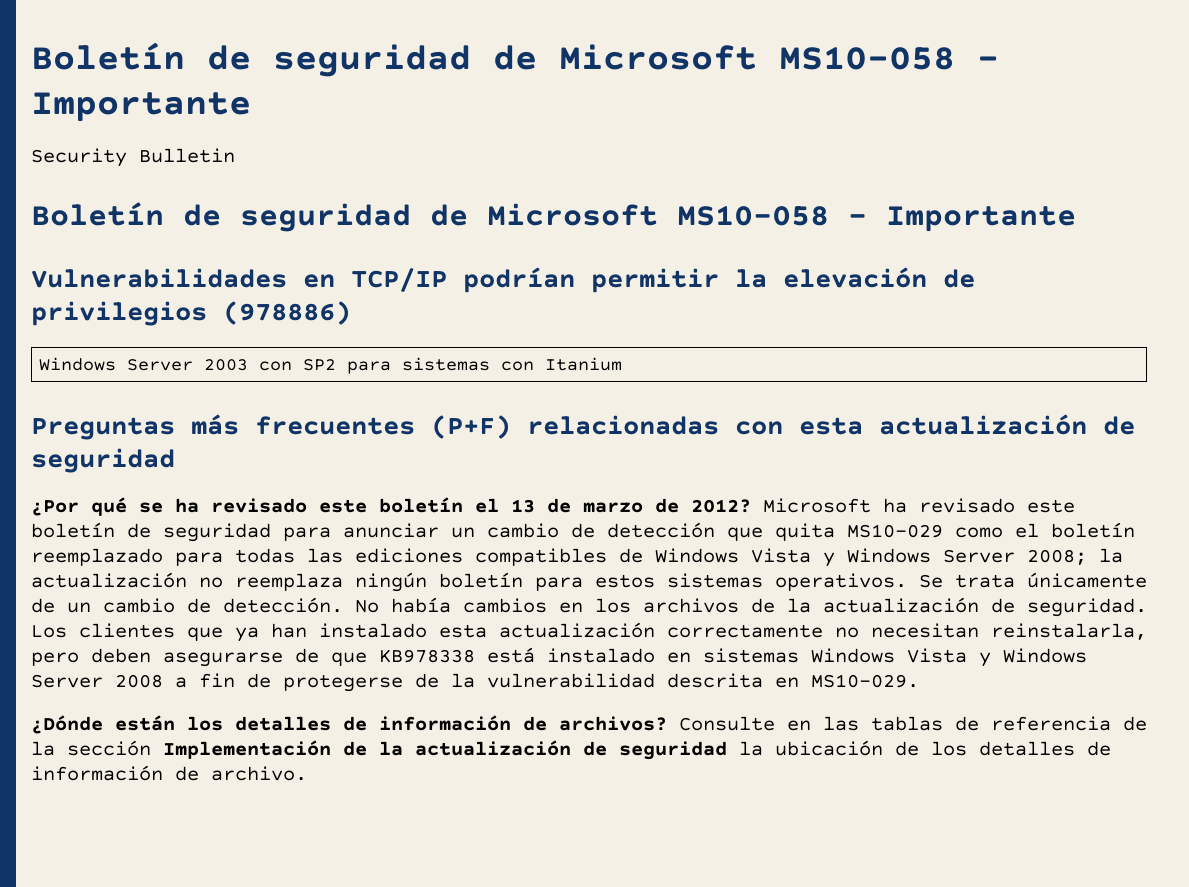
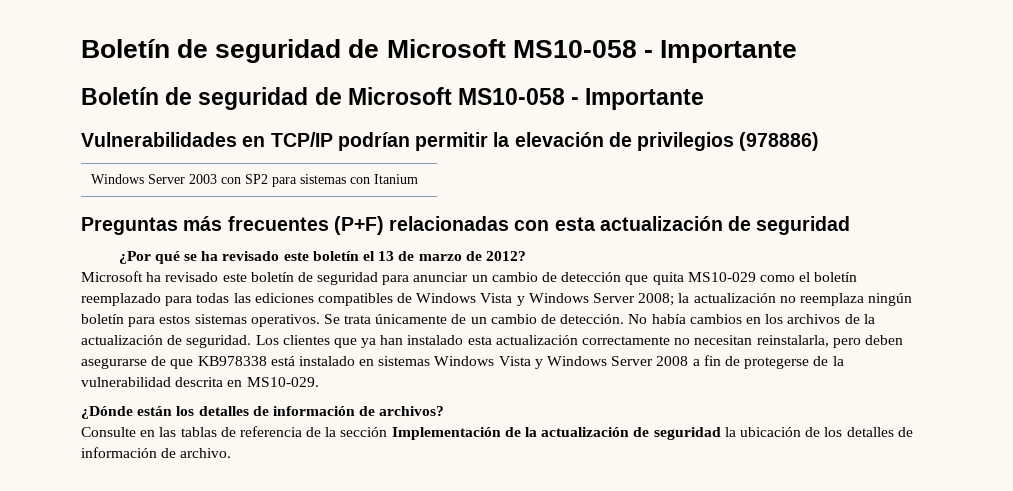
[31,42,999,77] [31,92,251,122] [31,148,235,167] Boletín de seguridad de Microsoft MS10-058 - Importante // Security Bulletin -> [81,39,798,63] Boletín de seguridad de Microsoft MS10-058 - Importante
(751, 506) none -> (526, 256) //
(667, 723) none -> (445, 411) //

